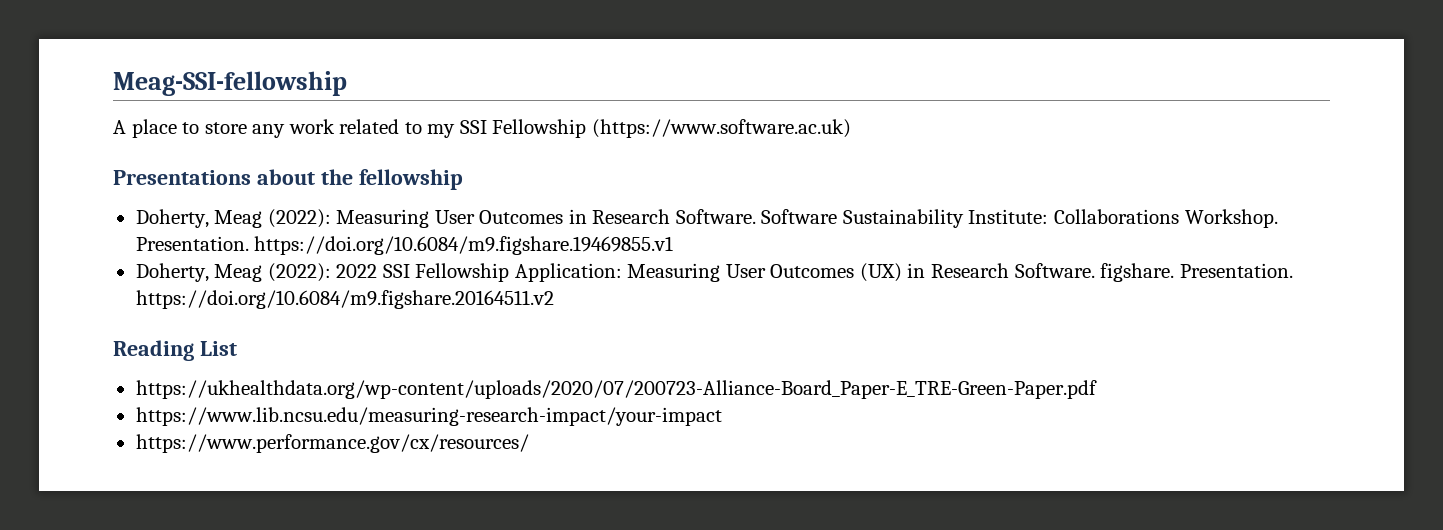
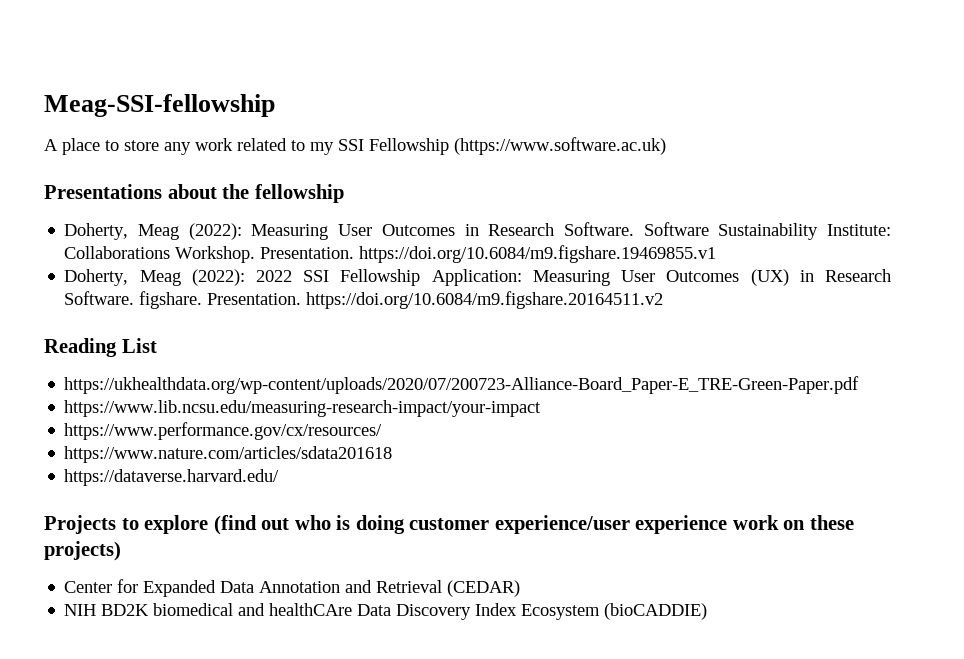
(529, 443) none -> [64,446,393,463] [64,469,280,486] [44,515,854,535] [44,541,121,561] [64,579,521,597] [64,603,708,620] // https://www.nature.com/articles/sdata201618 // https://dataverse.harvard.edu/ // Projects to explore (find out who is doing customer experience/user experience work on these projects) // Center for Expanded Data Annotation and Retrieval (CEDAR) // NIH BD2K biomedical and healthCAre Data Discovery Index Ecosystem (bioCADDIE)

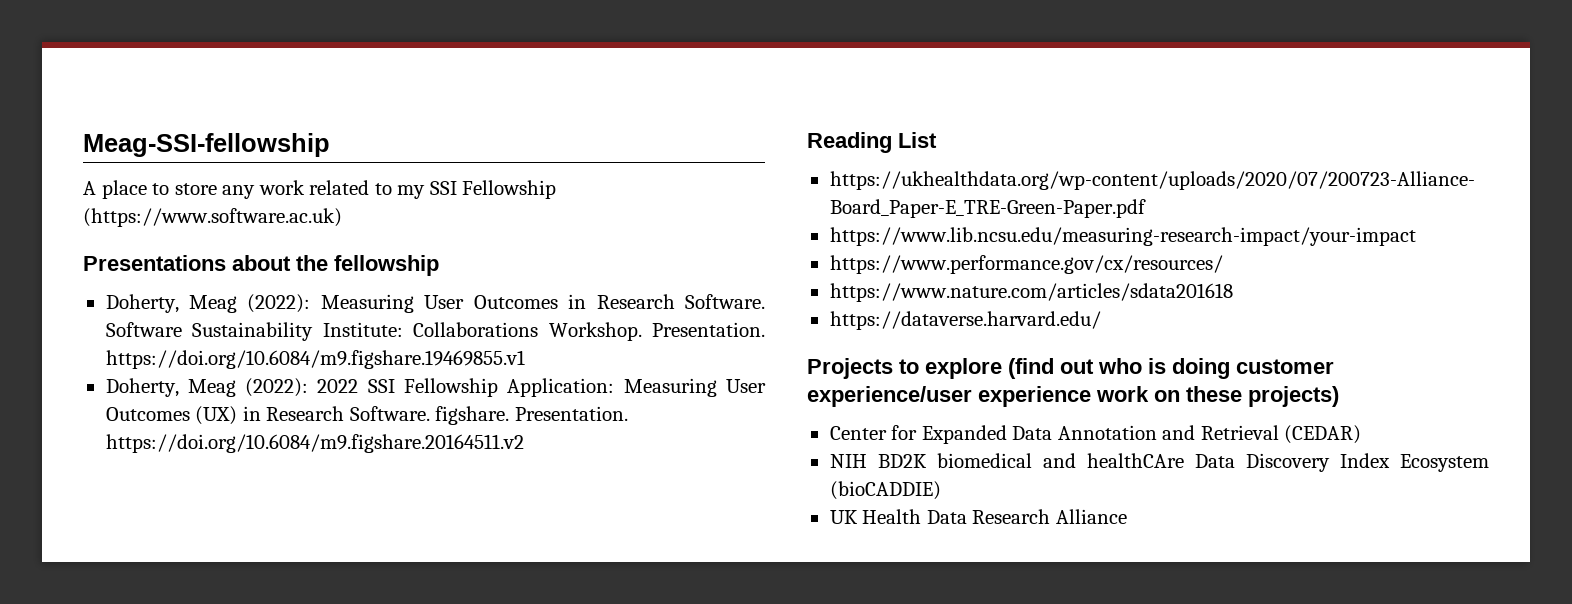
(708, 611) none -> [829,509,1127,524] // UK Health Data Research Alliance

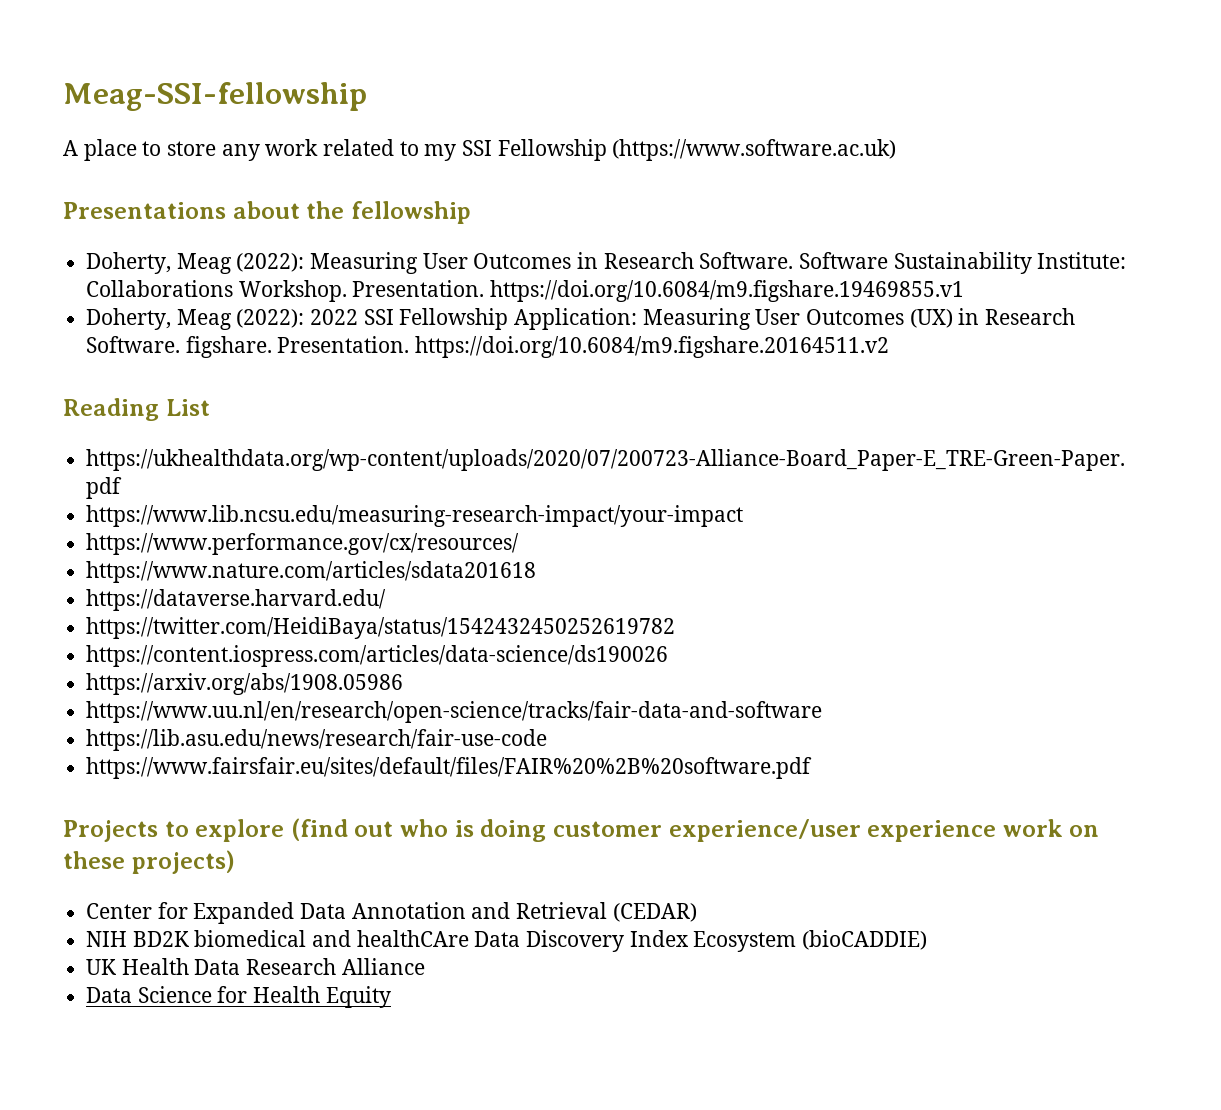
(1101, 320) none -> [86,617,676,639] [86,645,669,667] [86,673,404,695] [86,701,823,723] [86,729,548,751] [86,757,813,779] // https://twitter.com/HeidiBaya/status/1542432450252619782 // https://content.iospress.com/articles/data-science/ds190026 // https://arxiv.org/abs/1908.05986 // https://www.uu.nl/en/research/open-science/tracks/fair-data-and-software // https://lib.asu.edu/news/research/fair-use-code // https://www.fairsfair.eu/sites/default/files/FAIR%20%2B%20software.pdf
(1127, 516) none -> [86,986,391,1008] // Data Science for Health Equity

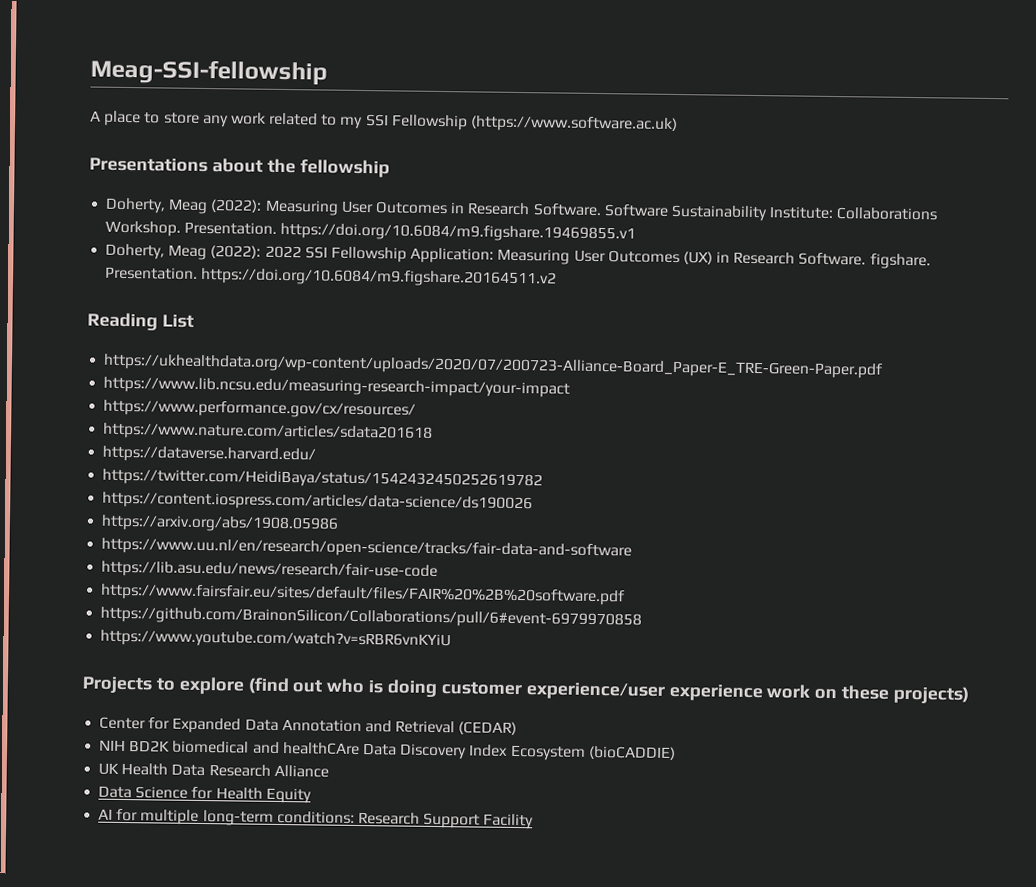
(813, 768) none -> [100,606,643,629] [100,629,452,650] // https://github.com/BrainonSilicon/Collaborations/pull/6#event-6979970858 // https://www.youtube.com/watch?v=sRBR6vnKYiU
(391, 997) none -> [98,808,535,830] // AI for multiple long-term conditions: Research Support Facility

